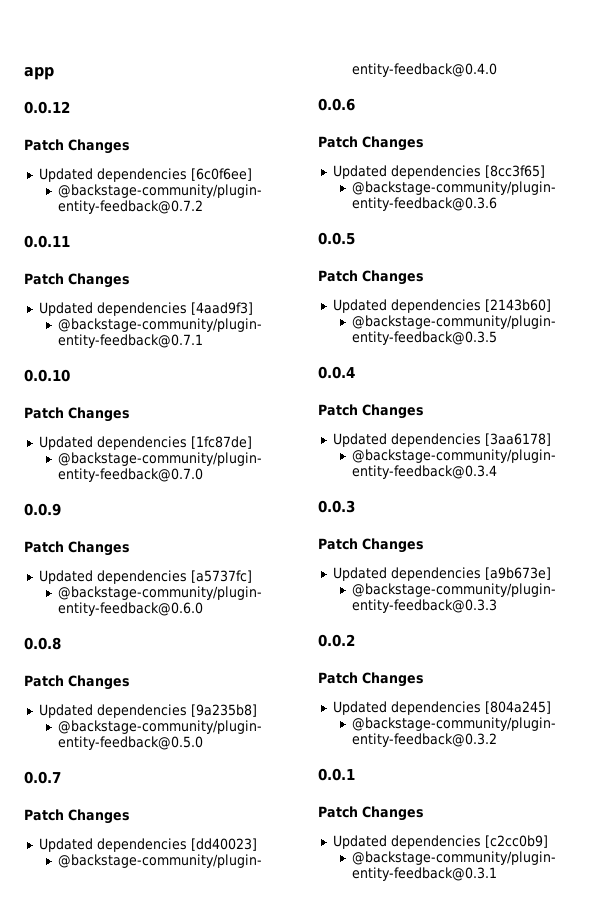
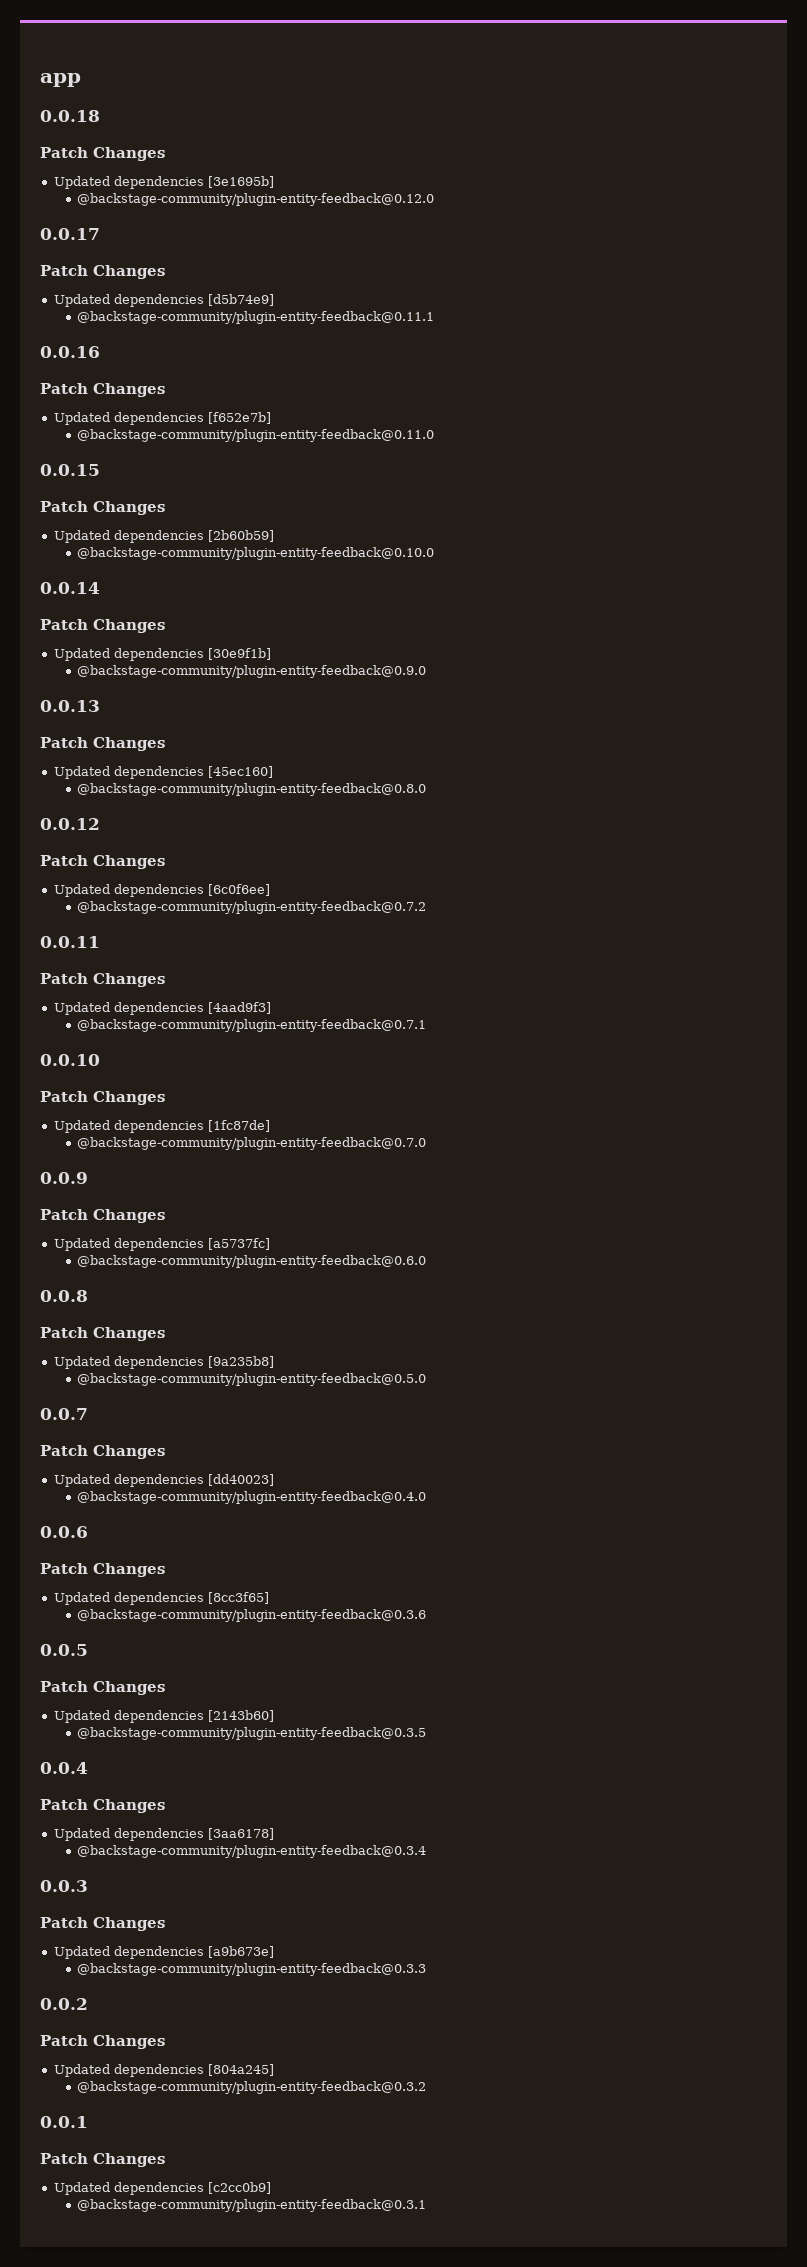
(54, 73) none -> [40,110,100,122] [40,147,165,161] [53,176,274,189] [77,193,435,206] [40,228,100,240] [40,265,165,279] [53,294,274,307] [77,311,435,324] [40,346,100,358] [40,383,165,397] [53,412,271,425] [77,429,435,442] [40,464,100,476] [40,501,165,515] [53,530,274,543] [77,547,435,560] [40,582,100,594] [40,619,165,633] [53,648,271,661] [77,665,427,678] [40,700,100,712] [40,737,165,751] [53,766,273,779] [77,783,427,796] // 0.0.18 // Patch Changes // Updated dependencies [3e1695b] // @backstage-community/plugin-entity-feedback@0.12.0 // 0.0.17 // Patch Changes // Updated dependencies [d5b74e9] // @backstage-community/plugin-entity-feedback@0.11.1 // 0.0.16 // Patch Changes // Updated dependencies [f652e7b] // @backstage-community/plugin-entity-feedback@0.11.0 // 0.0.15 // Patch Changes // Updated dependencies [2b60b59] // @backstage-community/plugin-entity-feedback@0.10.0 // 0.0.14 // Patch Changes // Updated dependencies [30e9f1b] // @backstage-community/plugin-entity-feedback@0.9.0 // 0.0.13 // Patch Changes // Updated dependencies [45ec160] // @backstage-community/plugin-entity-feedback@0.8.0

